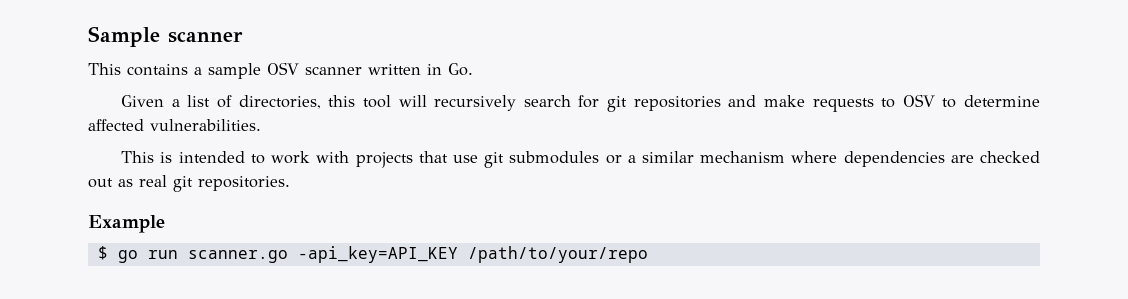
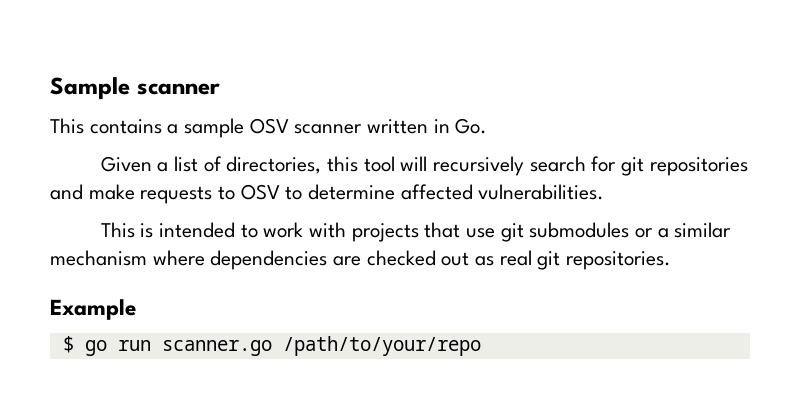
[297,246,458,263] -api_key=API_KEY -> (272, 348) none

